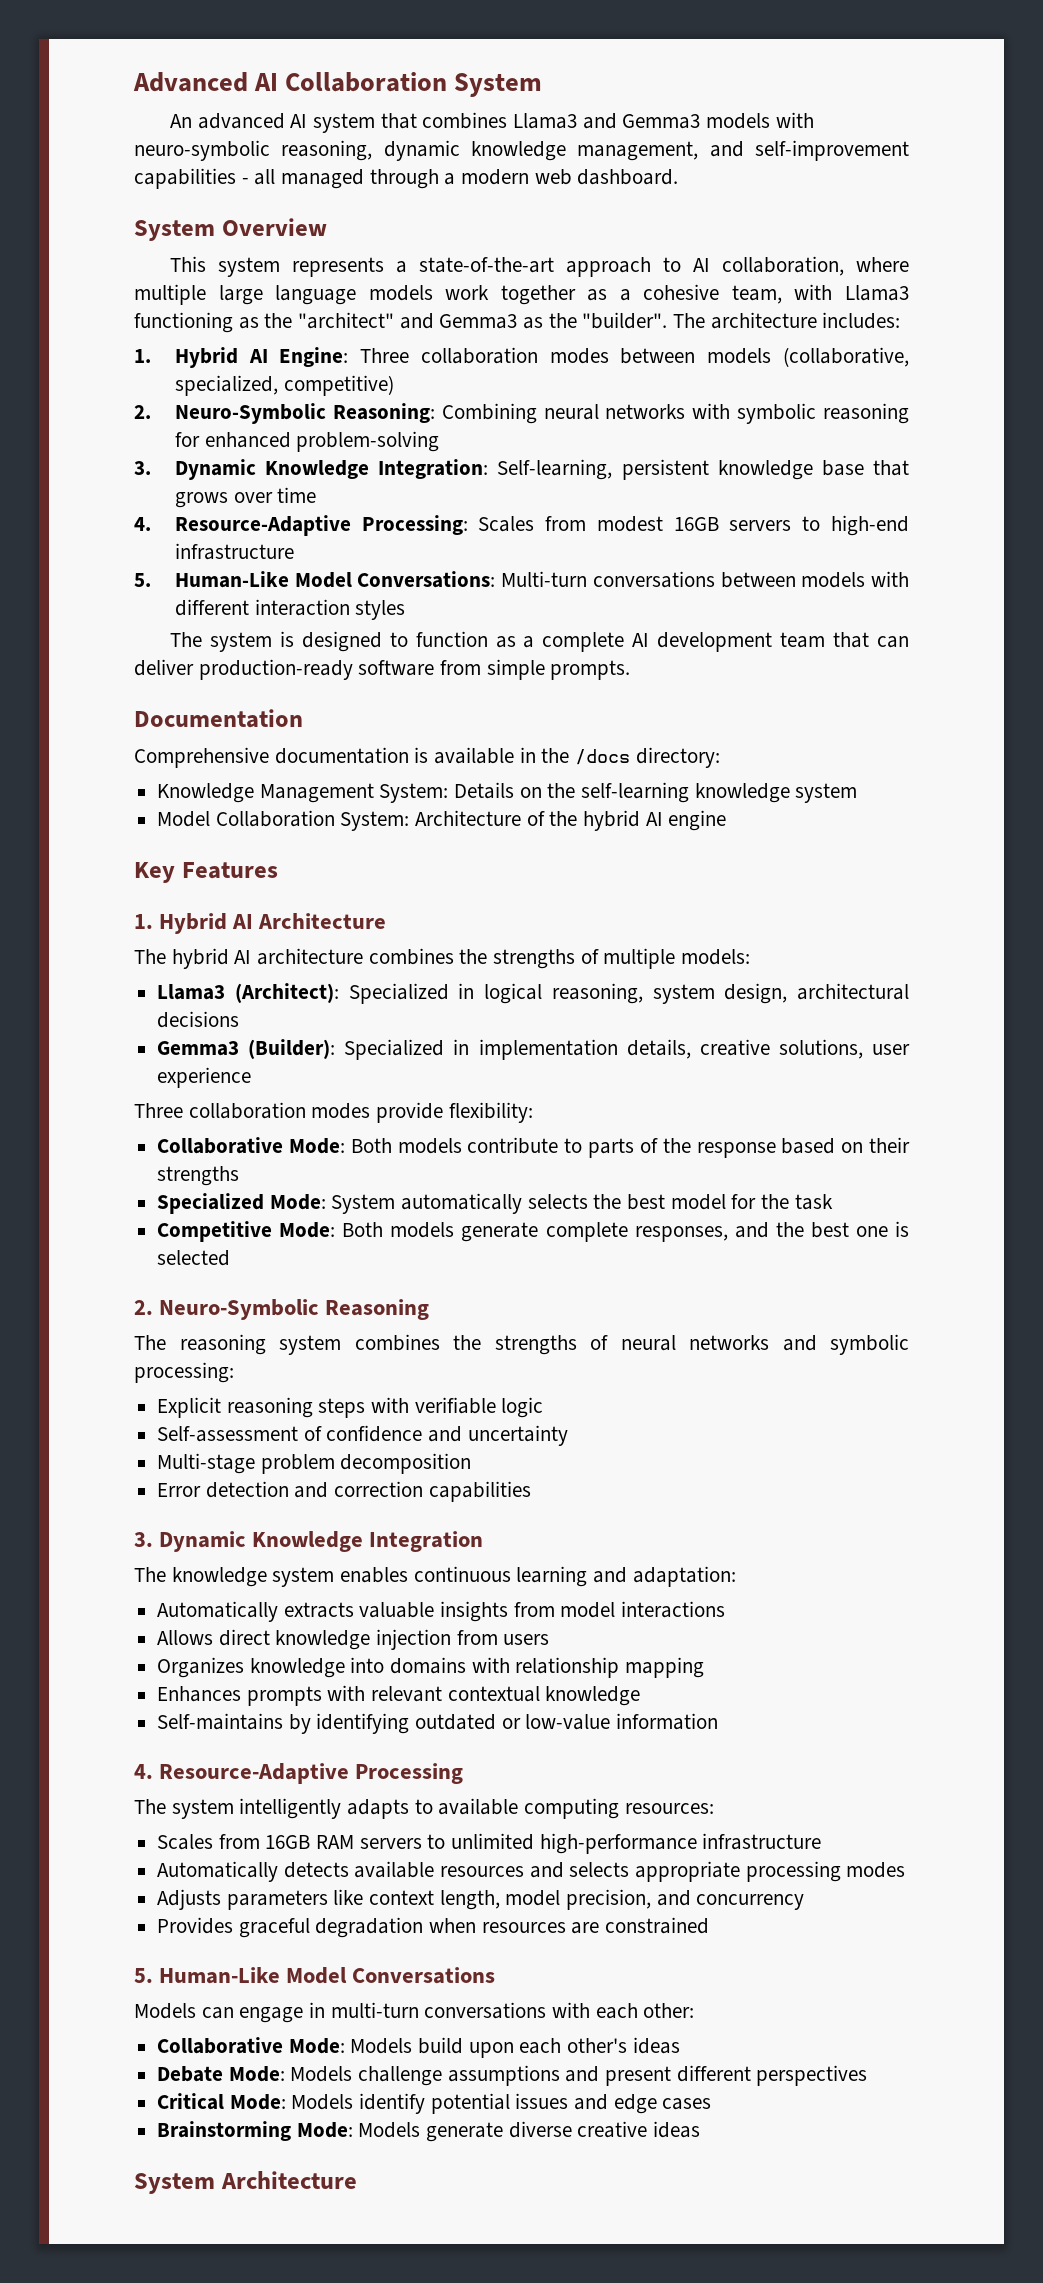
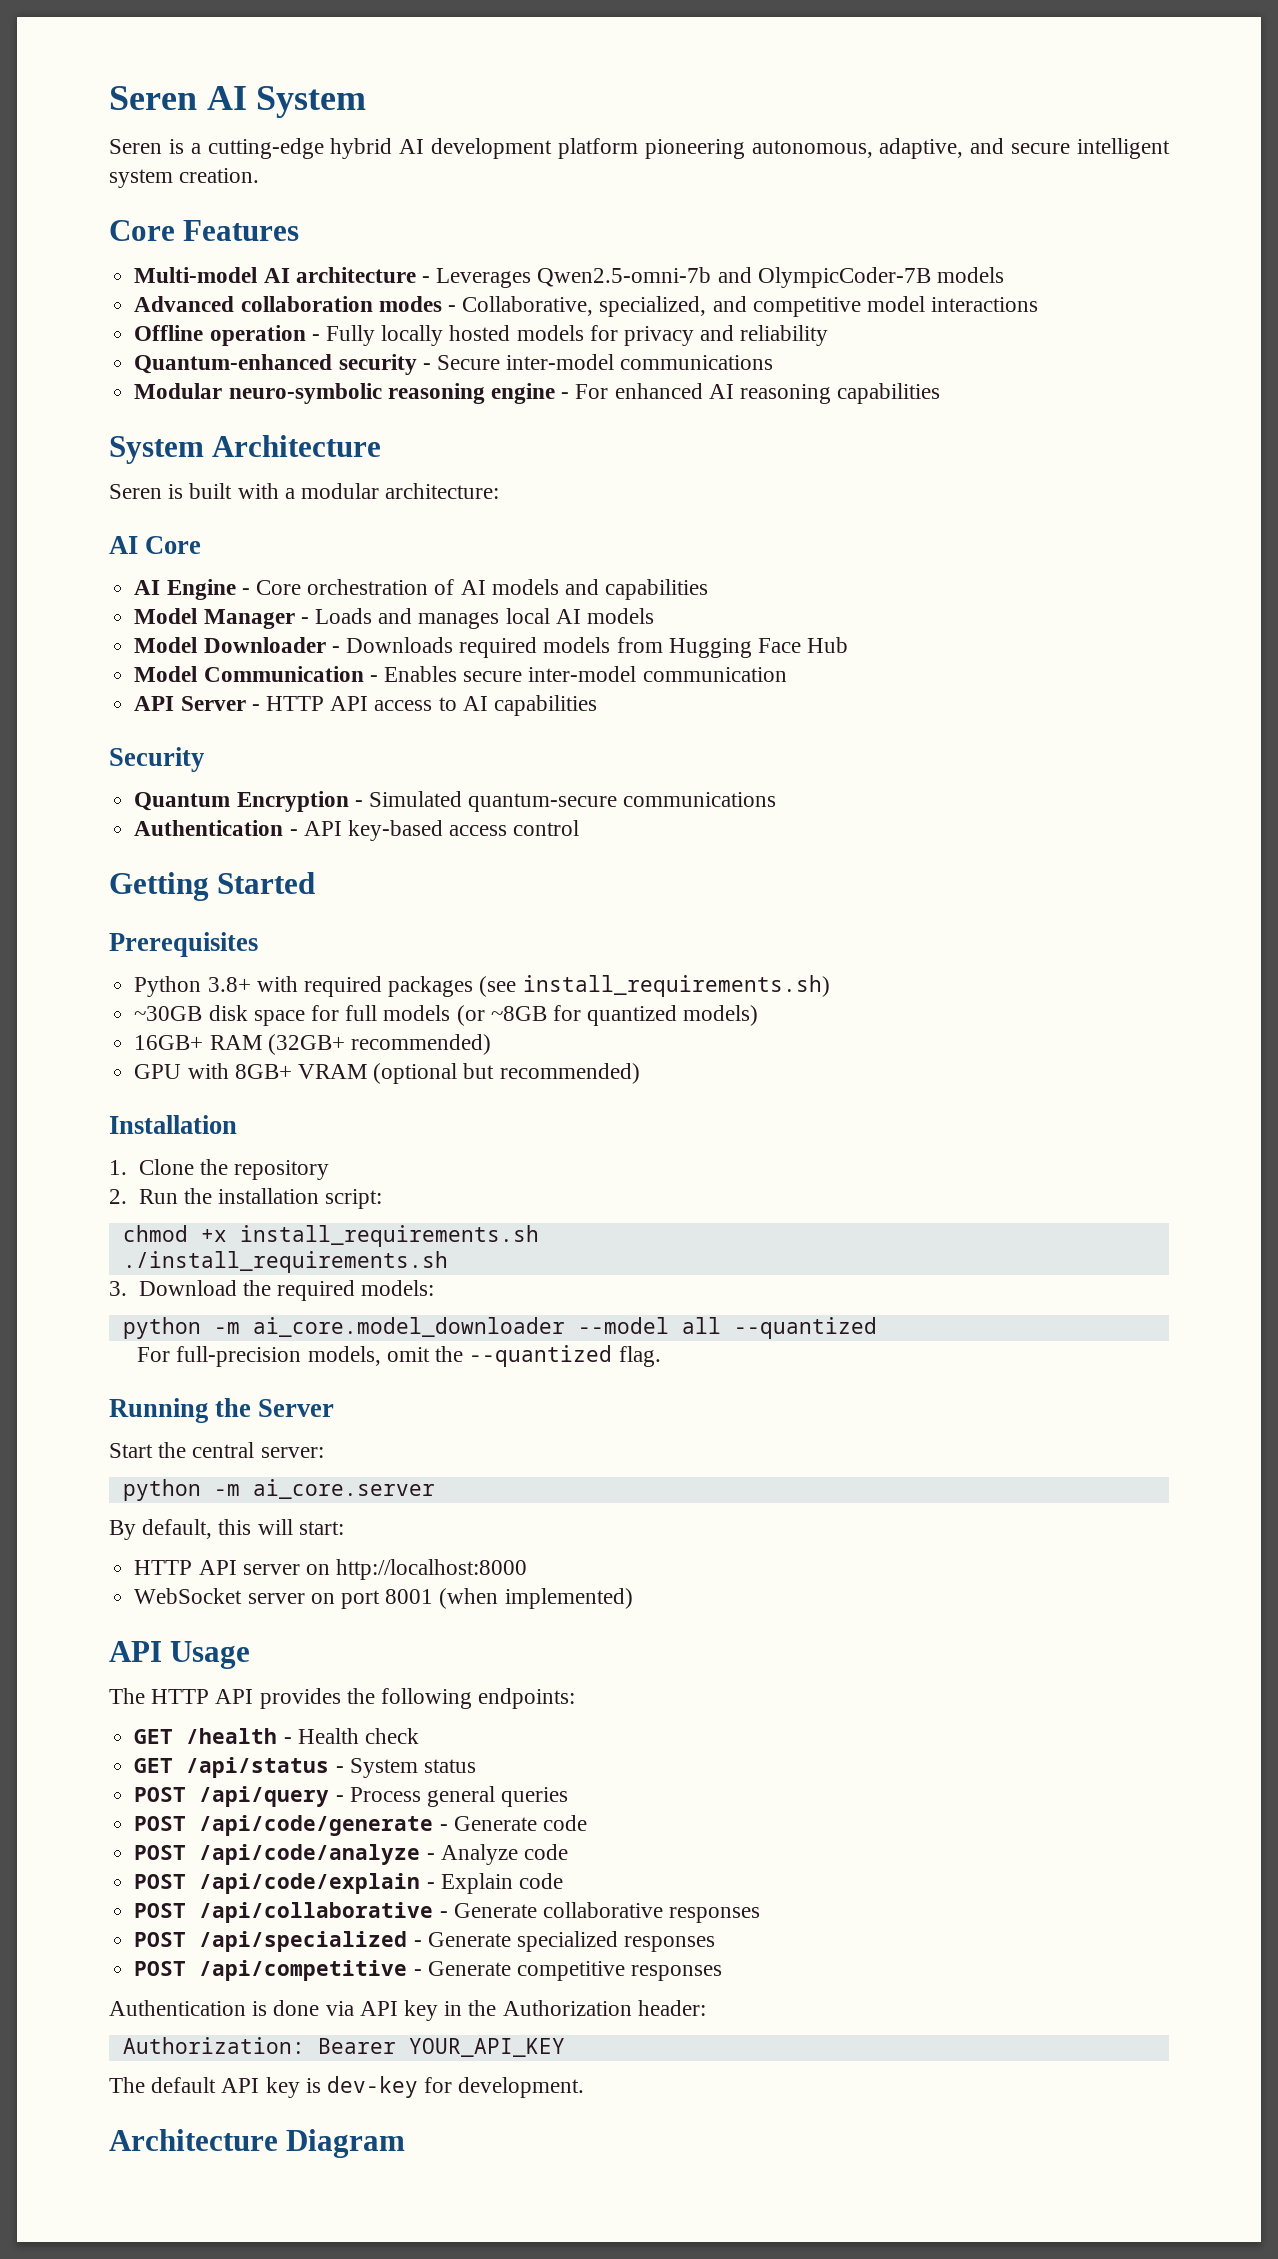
[133,72,543,97] [169,112,814,133] [134,140,909,161] [134,168,679,189] [134,218,327,241] [169,256,909,277] [134,284,909,305] [134,312,901,333] [134,347,909,368] [174,375,394,396] [134,403,909,424] [174,431,440,452] [134,459,909,480] [174,487,317,508] [134,515,909,536] [174,543,294,560] [134,571,909,588] [174,599,406,620] [169,631,909,652] [134,659,631,680] [134,709,303,728] [134,747,720,768] [157,782,858,803] [157,810,727,831] [134,862,278,883] [134,913,387,934] [134,948,751,969] [157,983,909,1004] [157,1011,240,1028] [157,1039,910,1060] [157,1067,252,1088] [134,1102,533,1123] [157,1137,911,1158] [157,1166,240,1186] [157,1193,833,1214] [157,1221,910,1242] [157,1250,231,1266] [134,1299,430,1320] [134,1334,909,1355] [134,1362,234,1383] [157,1397,544,1418] [157,1425,568,1446] [157,1453,472,1474] [157,1481,531,1502] [134,1531,484,1552] [134,1566,736,1587] [157,1601,726,1622] [157,1629,550,1650] [157,1657,705,1678] [157,1685,641,1706] [157,1713,719,1734] [134,1763,464,1784] [134,1798,714,1819] [157,1833,822,1854] [157,1861,906,1882] [157,1889,805,1910] [157,1917,710,1938] [134,1967,496,1984] [134,2002,695,2023] [157,2037,680,2058] [157,2065,868,2086] [157,2093,712,2114] [157,2121,701,2142] [134,2171,357,2194] Advanced AI Collaboration System // An advanced AI system that combines Llama3 and Gemma3 models with neuro-symbolic reasoning, dynamic knowledge management, and self-improvement capabilities - all managed through a modern web dashboard. // System Overview // This system represents a state-of-the-art approach to AI collaboration, where multiple large language models work together as a cohesive team, with Llama3 functioning as the "architect" and Gemma3 as the "builder". The architecture includes: // 1. Hybrid AI Engine: Three collaboration modes between models (collaborative, specialized, competitive) // 2. Neuro-Symbolic Reasoning: Combining neural networks with symbolic reasoning for enhanced problem-solving // 3. Dynamic Knowledge Integration: Self-learning, persistent knowledge base that grows over time // 4. Resource-Adaptive Processing: Scales from modest 16GB servers to high-end infrastructure // 5. Human-Like Model Conversations: Multi-turn conversations between models with different interaction styles // The system is designed to function as a complete AI development team that can deliver production-ready software from simple prompts. // Documentation // Comprehensive documentation is available in the /docs directory: // Knowledge Management System: Details on the self-learning knowledge system // Model Collaboration System: Architecture of the hybrid AI engine // Key Features // 1. Hybrid AI Architecture // The hybrid AI architecture combines the strengths of multiple models: // Llama3 (Architect): Specialized in logical reasoning, system design, architectural decisions // Gemma3 (Builder): Specialized in implementation details, creative solutions, user experience // Three collaboration modes provide flexibility: // Collaborative Mode: Both models contribute to parts of the response based on their strengths // Specialized Mode: System automatically selects the best model for the task // Competitive Mode: Both models generate complete responses, and the best one is selected // 2. Neuro-Symbolic Reasoning // The reasoning system combines the strengths of neural networks and symbolic processing: // Explicit reasoning steps with verifiable logic // Self-assessment of confidence and uncertainty // Multi-stage problem decomposition // Error detection and correction capabilities // 3. Dynamic Knowledge Integration // The knowledge system enables continuous learning and adaptation: // Automatically extracts valuable insights from model interactions // Allows direct knowledge injection from users // Organizes knowledge into domains with relationship mapping // Enhances prompts with relevant contextual knowledge // Self-maintains by identifying outdated or low-value information // 4. Resource-Adaptive Processing // The system intelligently adapts to available computing resources: // Scales from 16GB RAM servers to unlimited high-performance infrastructure // Automatically detects available resources and selects appropriate processing modes // Adjusts parameters like context length, model precision, and concurrency // Provides graceful degradation when resources are constrained // 5. Human-Like Model Conversations // Models can engage in multi-turn conversations with each other: // Collaborative Mode: Models build upon each other's ideas // Debate Mode: Models challenge assumptions and present different perspectives // Critical Mode: Models identify potential issues and edge cases // Brainstorming Mode: Models generate diverse creative ideas // System Architecture -> [109,86,367,118] [109,138,1170,159] [109,168,260,188] [109,220,300,241] [134,267,1004,288] [134,296,1039,317] [134,325,829,346] [134,354,774,375] [134,383,941,404] [109,435,382,464] [109,483,500,499] [109,536,202,554] [134,579,709,600] [134,608,654,629] [134,637,849,658] [134,666,787,682] [134,695,597,716] [109,747,204,772] [134,791,777,812] [134,820,580,841] [109,872,316,901] [109,932,258,957] [134,975,830,997] [134,1005,759,1026] [134,1034,491,1055] [134,1063,640,1084] [109,1115,237,1134] [109,1159,329,1180] [109,1188,383,1209] [122,1225,539,1247] [122,1251,448,1273] [109,1280,435,1301] [122,1317,877,1339] [137,1345,661,1367] [109,1398,335,1423] [109,1442,324,1458] [122,1479,435,1501] [109,1519,344,1540] [134,1559,528,1580] [134,1588,633,1609] [109,1641,251,1669] [109,1688,576,1709] [134,1728,419,1744] [134,1757,476,1778] [134,1786,569,1807] [134,1815,587,1836] [134,1844,568,1865] [134,1873,563,1894] [134,1902,761,1923] [134,1931,716,1952] [134,1960,723,1981] [109,2000,706,2021] [122,2037,565,2057] [109,2076,585,2098] [109,2129,406,2158] Seren AI System // Seren is a cutting-edge hybrid AI development platform pioneering autonomous, adaptive, and secure intelligent system creation. // Core Features // Multi-model AI architecture - Leverages Qwen2.5-omni-7b and OlympicCoder-7B models // Advanced collaboration modes - Collaborative, specialized, and competitive model interactions // Offline operation - Fully locally hosted models for privacy and reliability // Quantum-enhanced security - Secure inter-model communications // Modular neuro-symbolic reasoning engine - For enhanced AI reasoning capabilities // System Architecture // Seren is built with a modular architecture: // AI Core // AI Engine - Core orchestration of AI models and capabilities // Model Manager - Loads and manages local AI models // Model Downloader - Downloads required models from Hugging Face Hub // Model Communication - Enables secure inter-model communication // API Server - HTTP API access to AI capabilities // Security // Quantum Encryption - Simulated quantum-secure communications // Authentication - API key-based access control // Getting Started // Prerequisites // Python 3.8+ with required packages (see install_requirements.sh) // ~30GB disk space for full models (or ~8GB for quantized models) // 16GB+ RAM (32GB+ recommended) // GPU with 8GB+ VRAM (optional but recommended) // Installation // 1. Clone the repository // 2. Run the installation script: // chmod +x install_requirements.sh // ./install_requirements.sh // 3. Download the required models: // python -m ai_core.model_downloader --model all --quantized // For full-precision models, omit the --quantized flag. // Running the Server // Start the central server: // python -m ai_core.server // By default, this will start: // HTTP API server on http://localhost:8000 // WebSocket server on port 8001 (when implemented) // API Usage // The HTTP API provides the following endpoints: // GET /health - Health check // GET /api/status - System status // POST /api/query - Process general queries // POST /api/code/generate - Generate code // POST /api/code/analyze - Analyze code // POST /api/code/explain - Explain code // POST /api/collaborative - Generate collaborative responses // POST /api/specialized - Generate specialized responses // POST /api/competitive - Generate competitive responses // Authentication is done via API key in the Authorization header: // Authorization: Bearer YOUR_API_KEY // The default API key is dev-key for development. // Architecture Diagram

